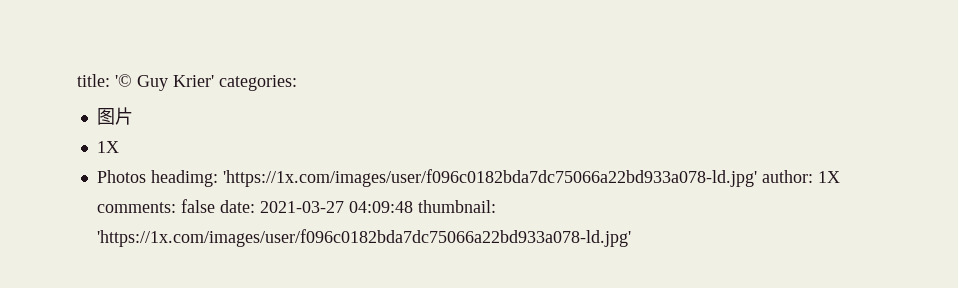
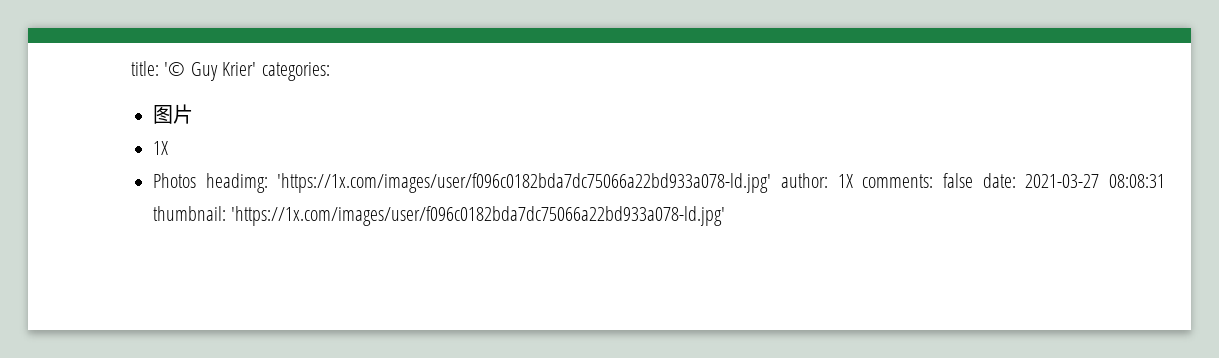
[348,201,413,213] 04:09:48 -> [1108,174,1165,188] 08:08:31

